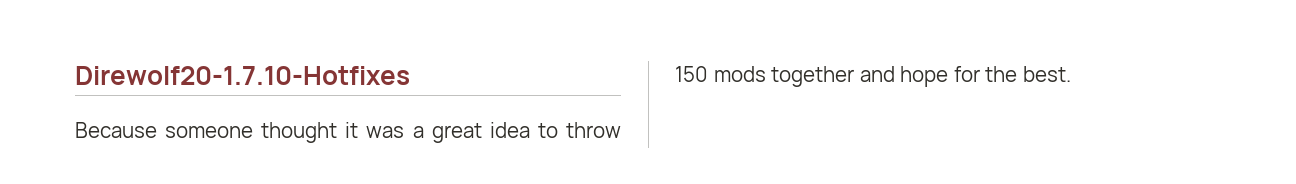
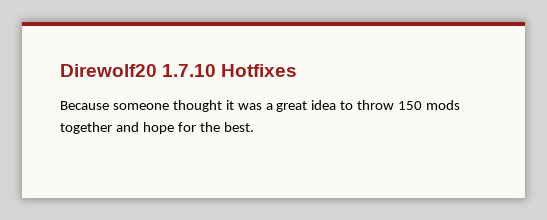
[75,66,410,85] Direwolf20-1.7.10-Hotfixes -> [60,64,298,77] Direwolf20 1.7.10 Hotfixes

